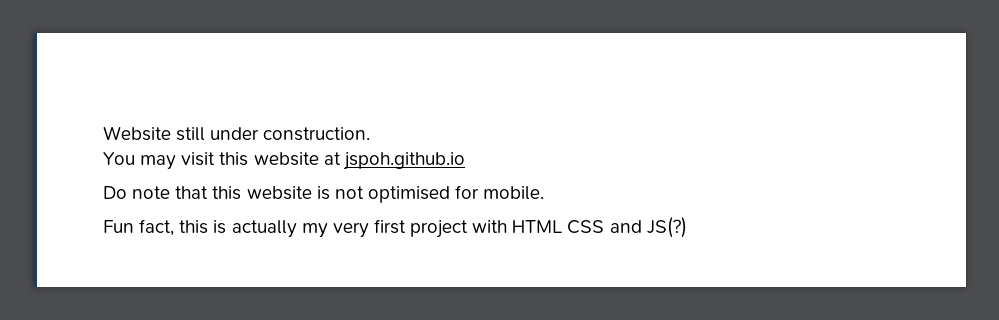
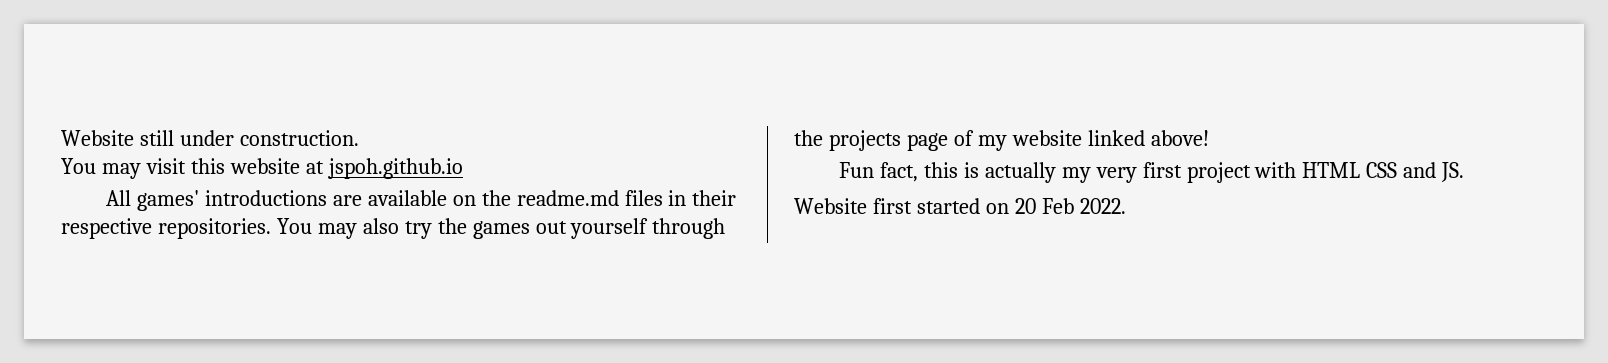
[103,185,545,203] Do note that this website is not optimised for mobile. -> [105,190,737,211] [61,218,726,239] [794,130,1209,151] All games' introductions are available on the readme.md files in their respective repositories. You may also try the games out yourself through the projects page of my website linked above!
[646,217,687,238] JS(?) -> [1441,162,1465,182] [794,198,1126,214] JS. // Website first started on 20 Feb 2022.

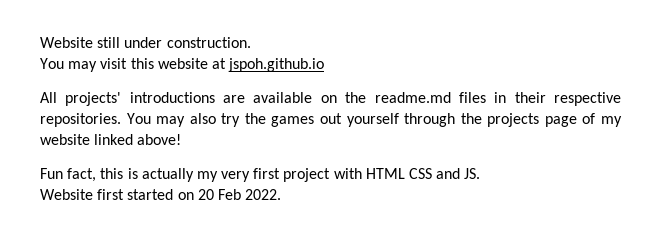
[136,190,199,211] games' -> [65,92,122,106] projects'

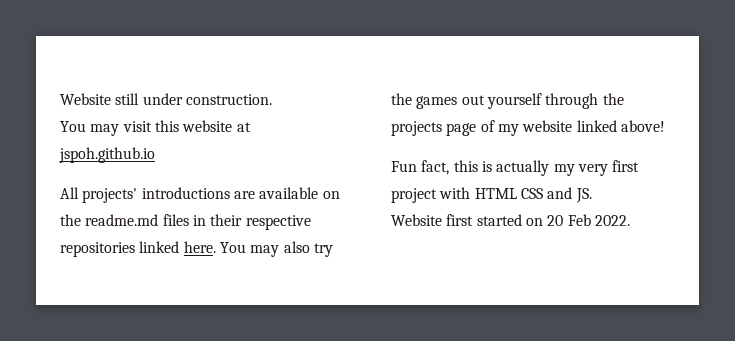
[40,113,121,127] repositories. -> [60,241,216,257] repositories linked here.

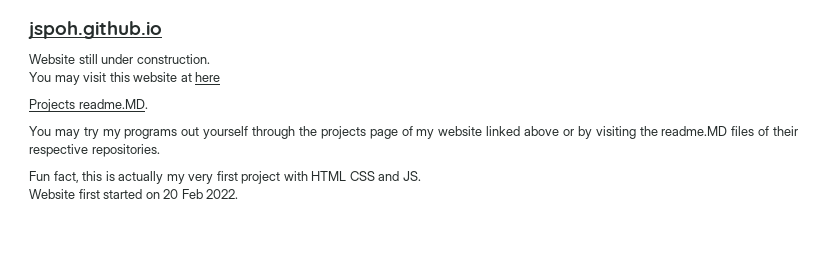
(60, 99) none -> [28,21,162,39] jspoh.github.io //
[59,147,155,163] [60,187,340,203] [60,214,311,230] [60,241,333,257] [391,93,458,109] jspoh.github.io // All projects' introductions are available on the readme.md files in their respective repositories linked here. You may also try the games -> [195,72,221,82] [29,99,148,112] [29,126,178,139] here // Projects readme.MD. // You may try my programs
[620,120,665,132] above! -> [524,126,798,139] [29,144,160,157] above or by visiting the readme.MD files of their respective repositories.

